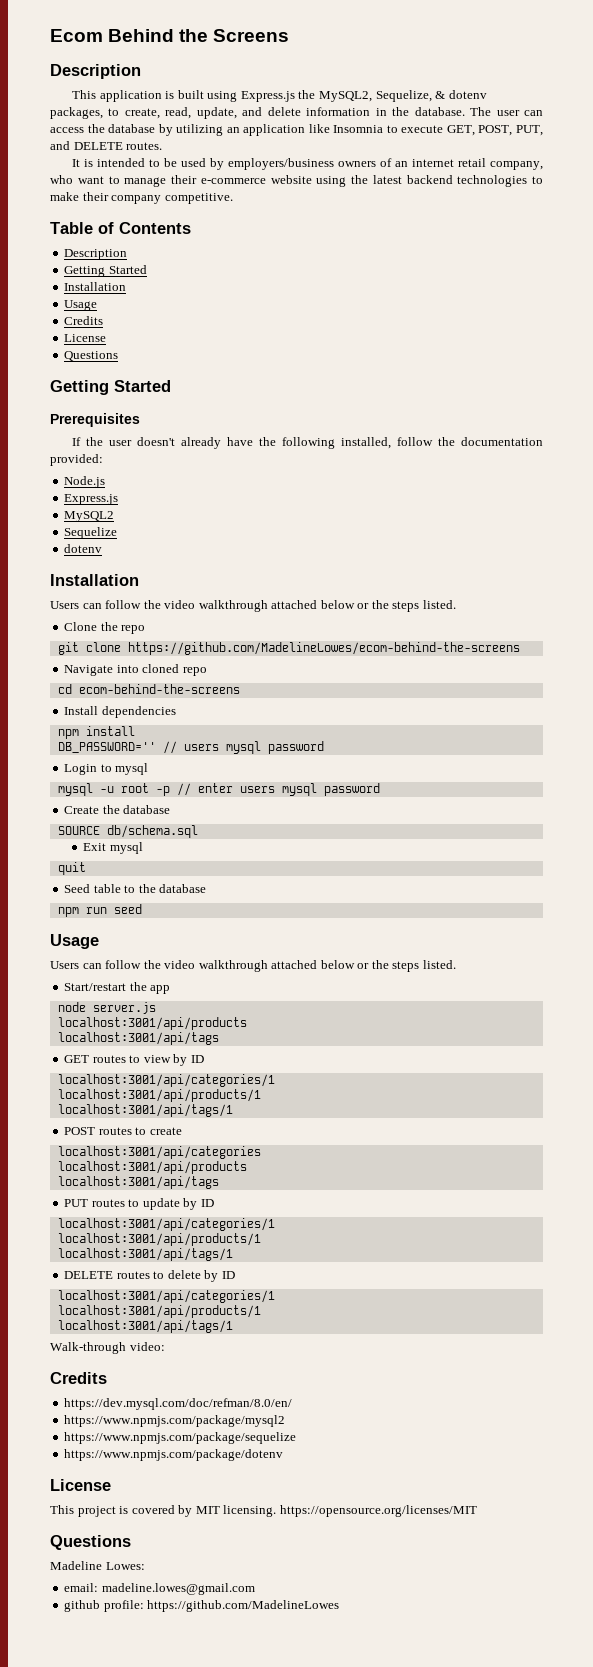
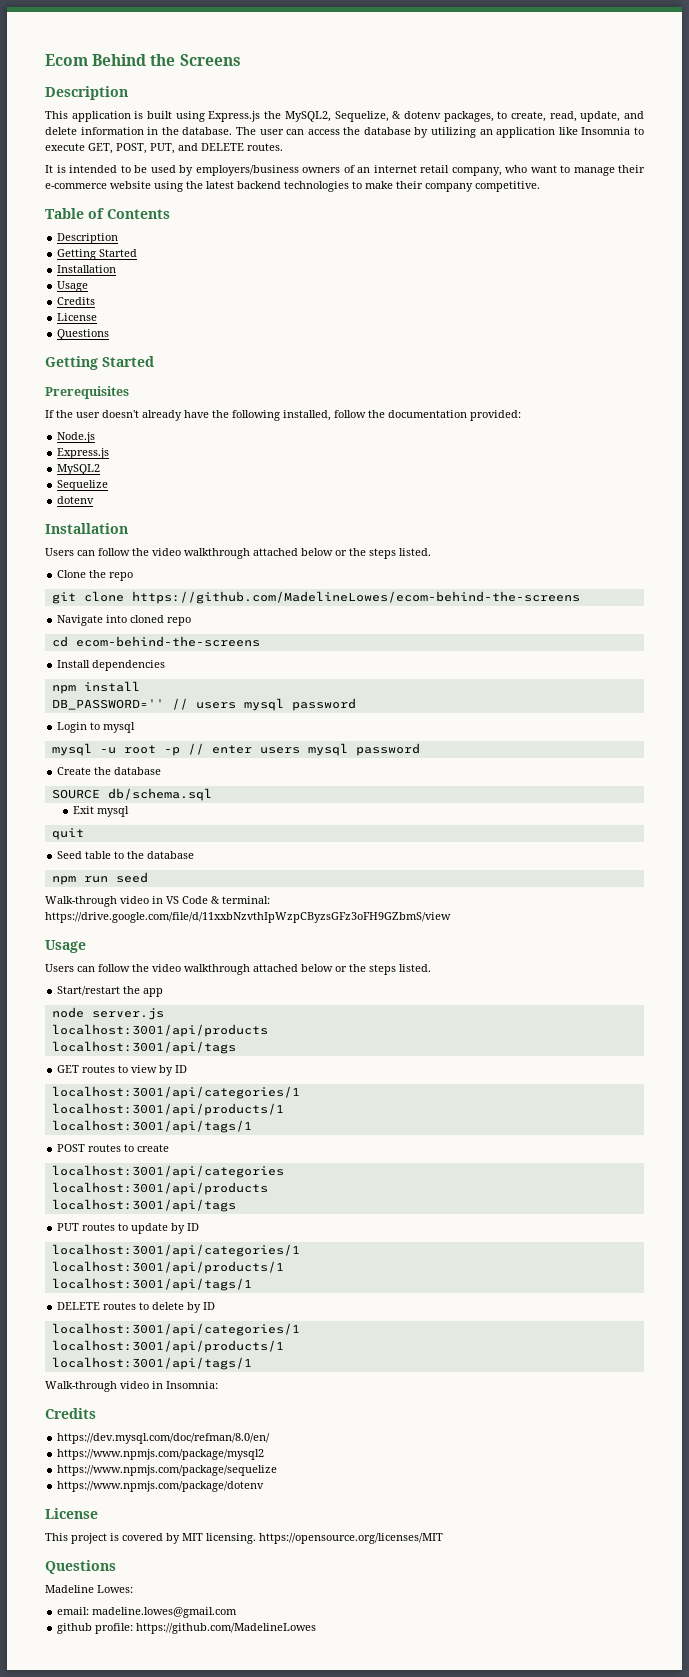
(142, 909) none -> [45,896,270,907] [45,912,451,923] // Walk-through video in VS Code & terminal: https://drive.google.com/file/d/11xxbNzvthIpWzpCByzsGFz3oFH9GZbmS/view
[129,1342,165,1351] video: -> [120,1381,218,1389] video in Insomnia:

